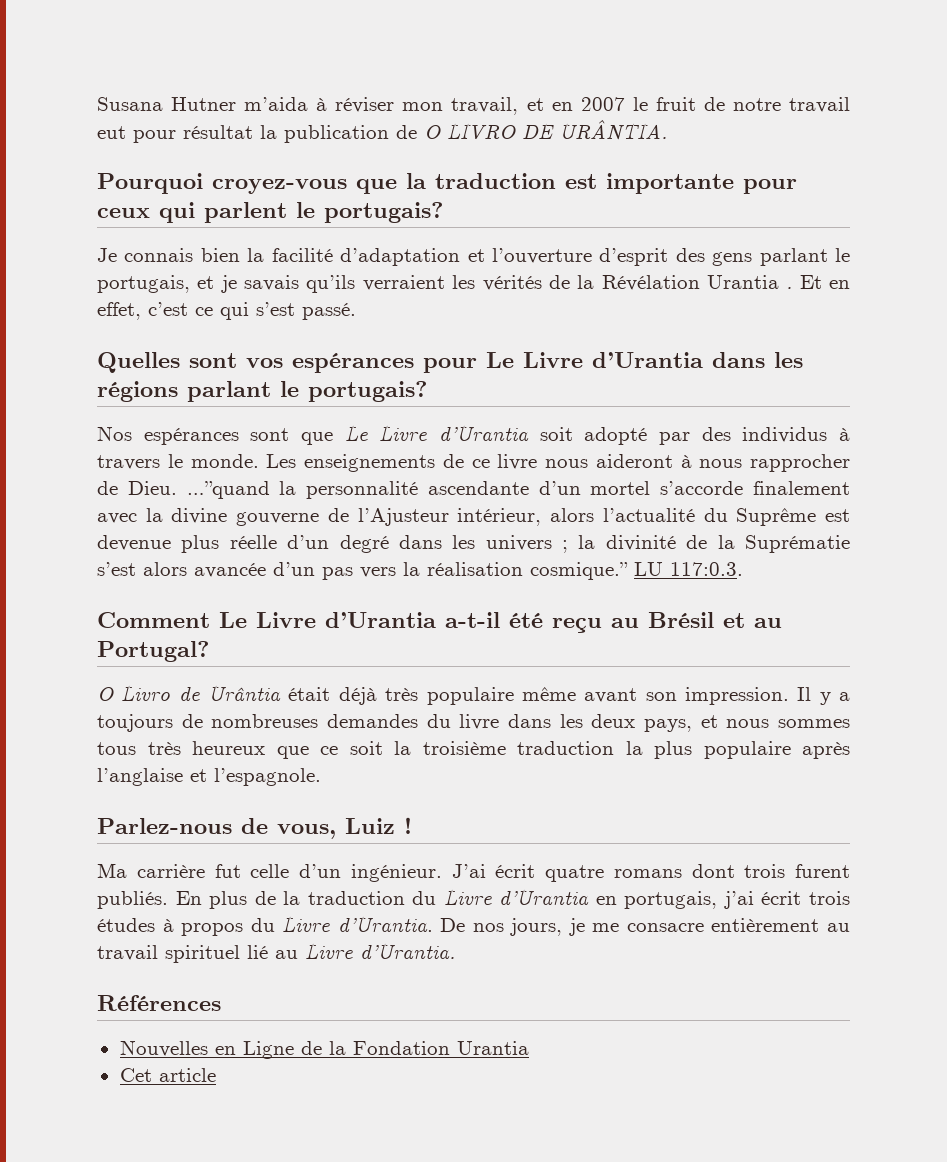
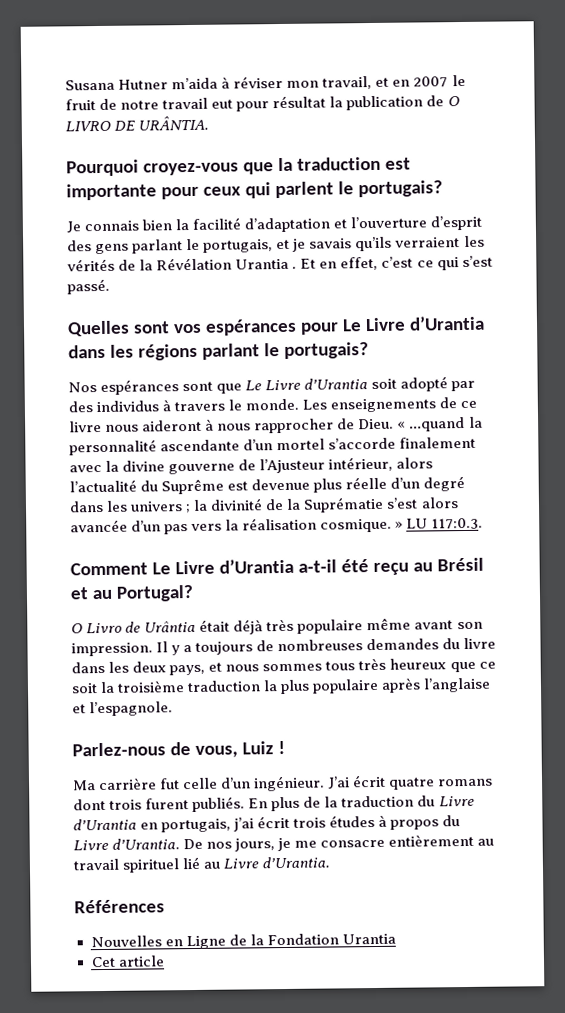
[186,481,270,499] …”quand -> [397,416,466,432] « …quand
[530,562,628,580] cosmique.” -> [320,518,404,533] cosmique. »

